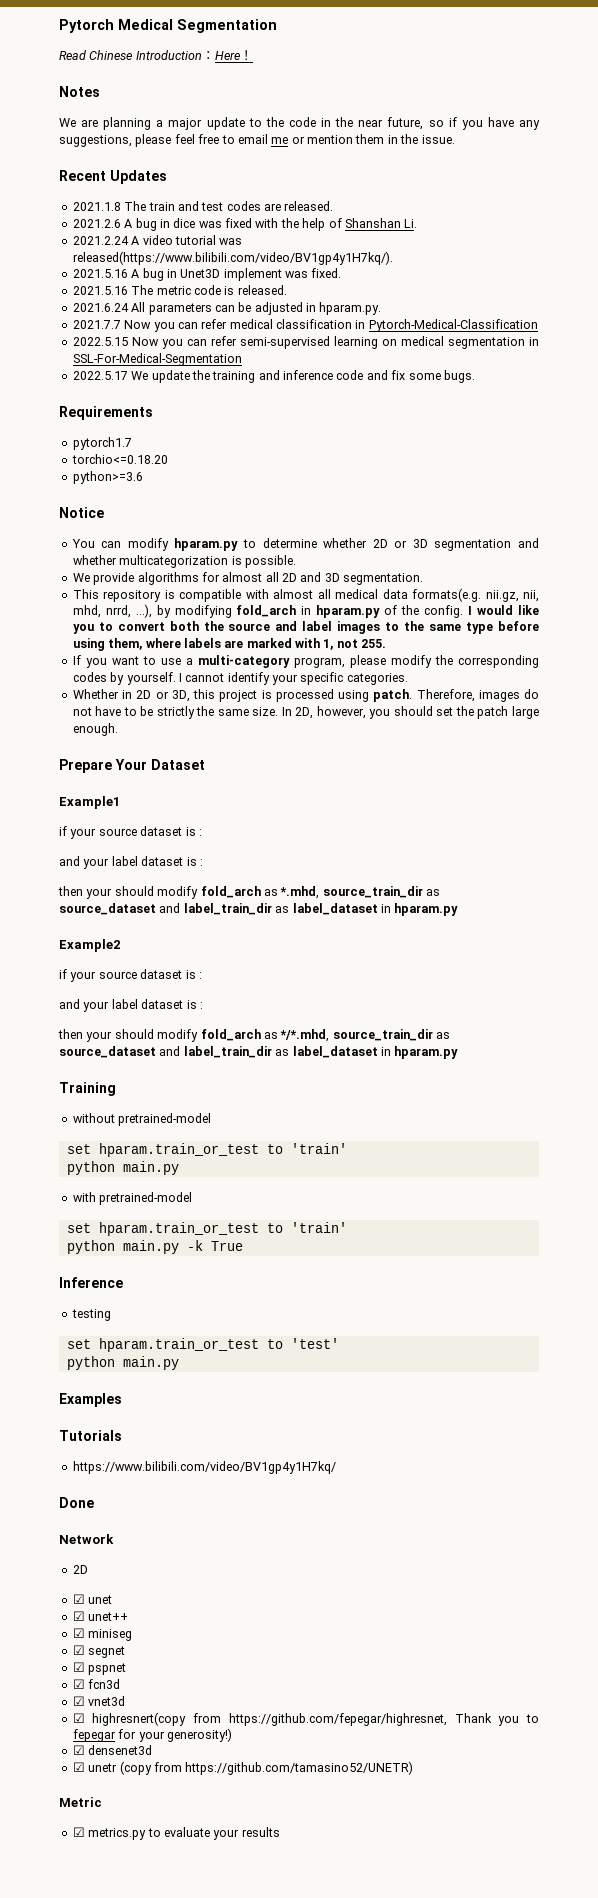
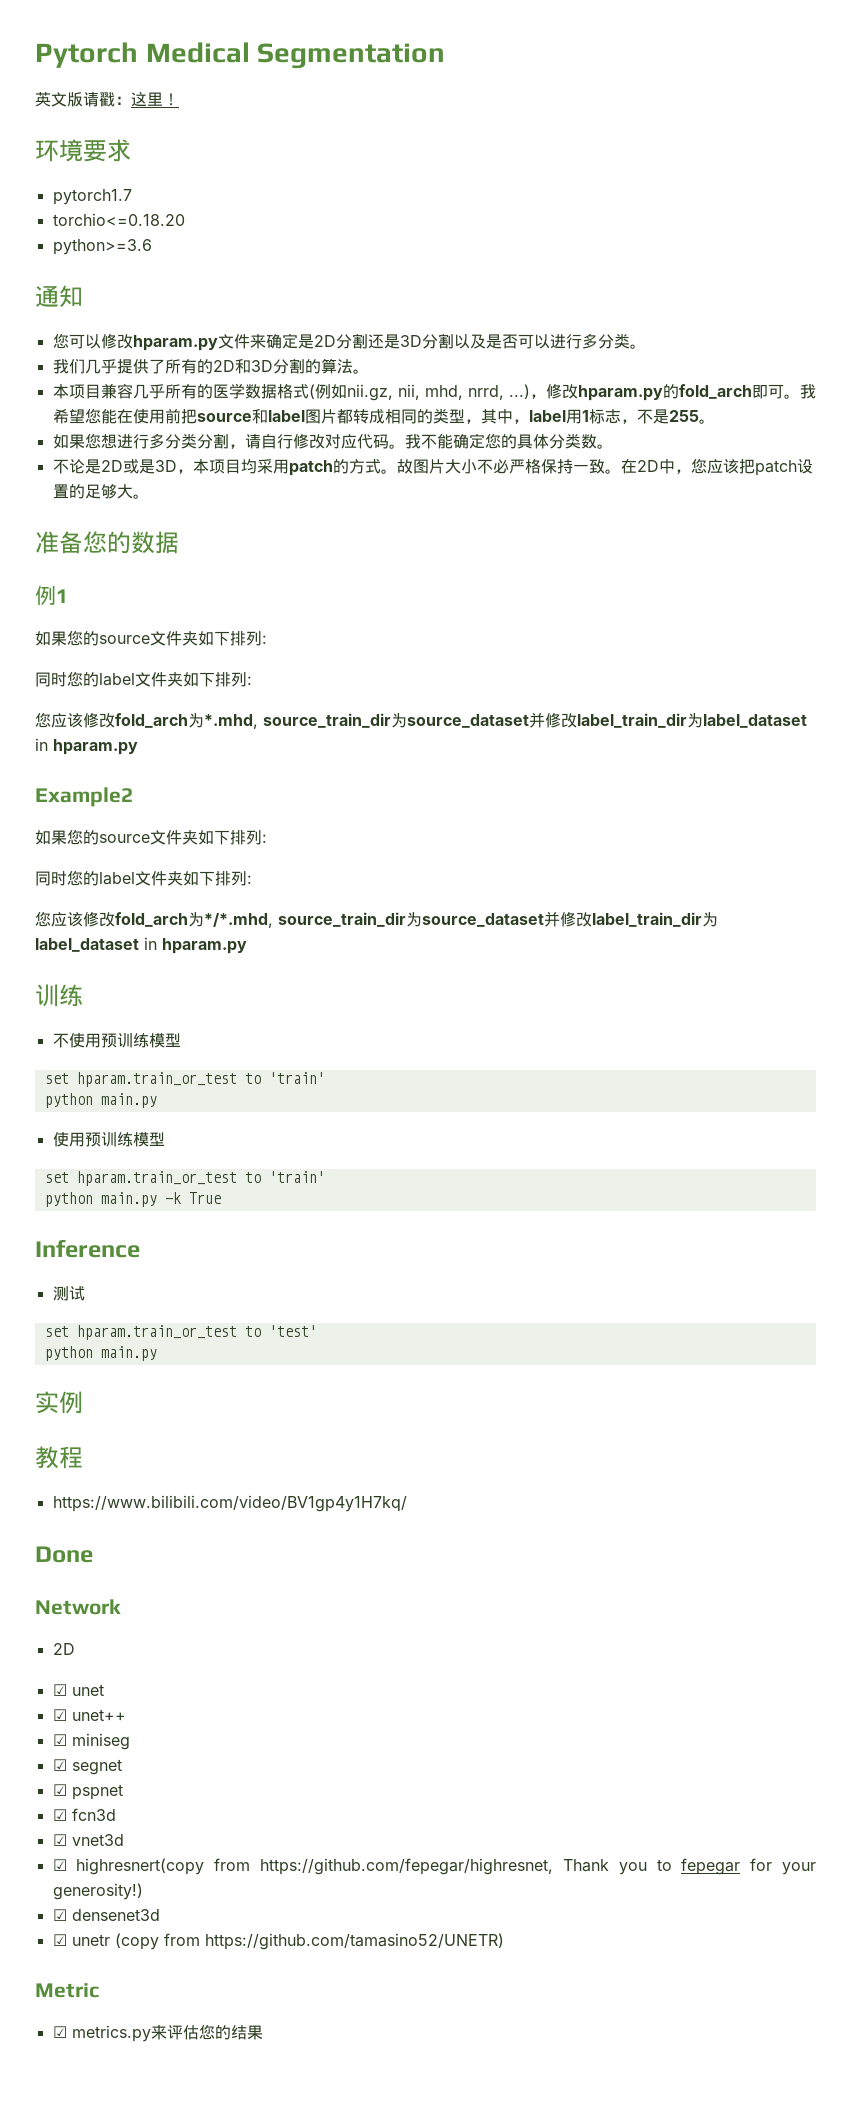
[59,50,253,60] [59,86,100,97] [59,117,541,130] [59,134,455,147] [59,170,167,184] [72,201,334,211] [72,218,418,231] [72,235,243,245] [72,251,393,265] [72,268,342,281] [72,285,287,295] [72,302,382,315] [72,319,538,332] [72,336,539,349] [72,353,242,366] [72,370,475,383] [59,406,153,420] [72,437,132,450] [71,454,168,464] [72,471,143,484] [59,507,104,518] [71,538,539,551] [72,555,296,568] [72,572,424,585] [72,588,540,602] [72,604,539,618] [72,621,539,634] [72,638,387,651] [72,655,539,668] [72,672,408,685] [72,689,539,702] [72,706,539,719] [72,723,118,736] [59,759,205,773] [59,796,120,809] [59,826,202,839] [59,856,203,869] [58,886,440,899] [59,903,459,916] [59,939,120,952] [59,969,202,982] [59,999,203,1012] [58,1029,450,1042] [59,1046,459,1059] [59,1082,116,1096] [72,1113,212,1126] Read Chinese Introduction：Here！ // Notes // We are planning a major update to the code in the near future, so if you have any suggestions, please feel free to email me or mention them in the issue. // Recent Updates // 2021.1.8 The train and test codes are released. // 2021.2.6 A bug in dice was fixed with the help of Shanshan Li. // 2021.2.24 A video tutorial was released(https://www.bilibili.com/video/BV1gp4y1H7kq/). // 2021.5.16 A bug in Unet3D implement was fixed. // 2021.5.16 The metric code is released. // 2021.6.24 All parameters can be adjusted in hparam.py. // 2021.7.7 Now you can refer medical classification in Pytorch-Medical-Classification // 2022.5.15 Now you can refer semi-supervised learning on medical segmentation in SSL-For-Medical-Segmentation // 2022.5.17 We update the training and inference code and fix some bugs. // Requirements // pytorch1.7 // torchio<=0.18.20 // python>=3.6 // Notice // You can modify hparam.py to determine whether 2D or 3D segmentation and whether multicategorization is possible. // We provide algorithms for almost all 2D and 3D segmentation. // This repository is compatible with almost all medical data formats(e.g. nii.gz, nii, mhd, nrrd, ...), by modifying fold_arch in hparam.py of the config. I would like you to convert both the source and label images to the same type before using them, where labels are marked with 1, not 255. // If you want to use a multi-category program, please modify the corresponding codes by yourself. I cannot identify your specific categories. // Whether in 2D or 3D, this project is processed using patch. Therefore, images do not have to be strictly the same size. In 2D, however, you should set the patch large enough. // Prepare Your Dataset // Example1 // if your source dataset is : // and your label dataset is : // then your should modify fold_arch as *.mhd, source_train_dir as source_dataset and label_train_dir as label_dataset in hparam.py // Example2 // if your source dataset is : // and your label dataset is : // then your should modify fold_arch as */*.mhd, source_train_dir as source_dataset and label_train_dir as label_dataset in hparam.py // Training // without pretrained-model -> [35,92,179,107] [35,139,131,162] [52,189,132,205] [52,213,185,226] [52,239,152,255] [35,285,83,307] [52,333,646,351] [52,358,369,374] [52,383,817,401] [52,408,715,424] [52,433,613,449] [52,458,813,476] [52,484,149,499] [35,531,179,554] [35,586,68,606] [35,630,267,646] [35,671,252,687] [35,712,807,729] [35,738,138,755] [35,787,133,807] [35,829,267,845] [35,870,252,886] [35,911,718,928] [35,937,247,954] [35,984,83,1007] [52,1033,181,1048] 英文版请戳：这里！ // 环境要求 // pytorch1.7 // torchio<=0.18.20 // python>=3.6 // 通知 // 您可以修改hparam.py文件来确定是2D分割还是3D分割以及是否可以进行多分类。 // 我们几乎提供了所有的2D和3D分割的算法。 // 本项目兼容几乎所有的医学数据格式(例如nii.gz, nii, mhd, nrrd, ...)，修改hparam.py的fold_arch即可。我希望您能在使用前把source和label图片都转成相同的类型，其中，label用1标志，不是255。 // 如果您想进行多分类分割，请自行修改对应代码。我不能确定您的具体分类数。 // 不论是2D或是3D，本项目均采用patch的方式。故图片大小不必严格保持一致。在2D中，您应该把patch设置的足够大。 // 准备您的数据 // 例1 // 如果您的source文件夹如下排列: // 同时您的label文件夹如下排列: // 您应该修改fold_arch为*.mhd, source_train_dir为source_dataset并修改label_train_dir为label_dataset in hparam.py // Example2 // 如果您的source文件夹如下排列: // 同时您的label文件夹如下排列: // 您应该修改fold_arch为*/*.mhd, source_train_dir为source_dataset并修改label_train_dir为label_dataset in hparam.py // 训练 // 不使用预训练模型
[72,1192,193,1205] with pretrained-model -> [52,1132,165,1147] 使用预训练模型
[71,1309,111,1321] testing -> [52,1286,85,1301] 测试
[59,1393,122,1407] [59,1430,122,1441] Examples // Tutorials -> [35,1391,83,1414] [35,1446,83,1469] 实例 // 教程
[147,1827,280,1840] to evaluate your results -> [150,2024,263,2040] 来评估您的结果

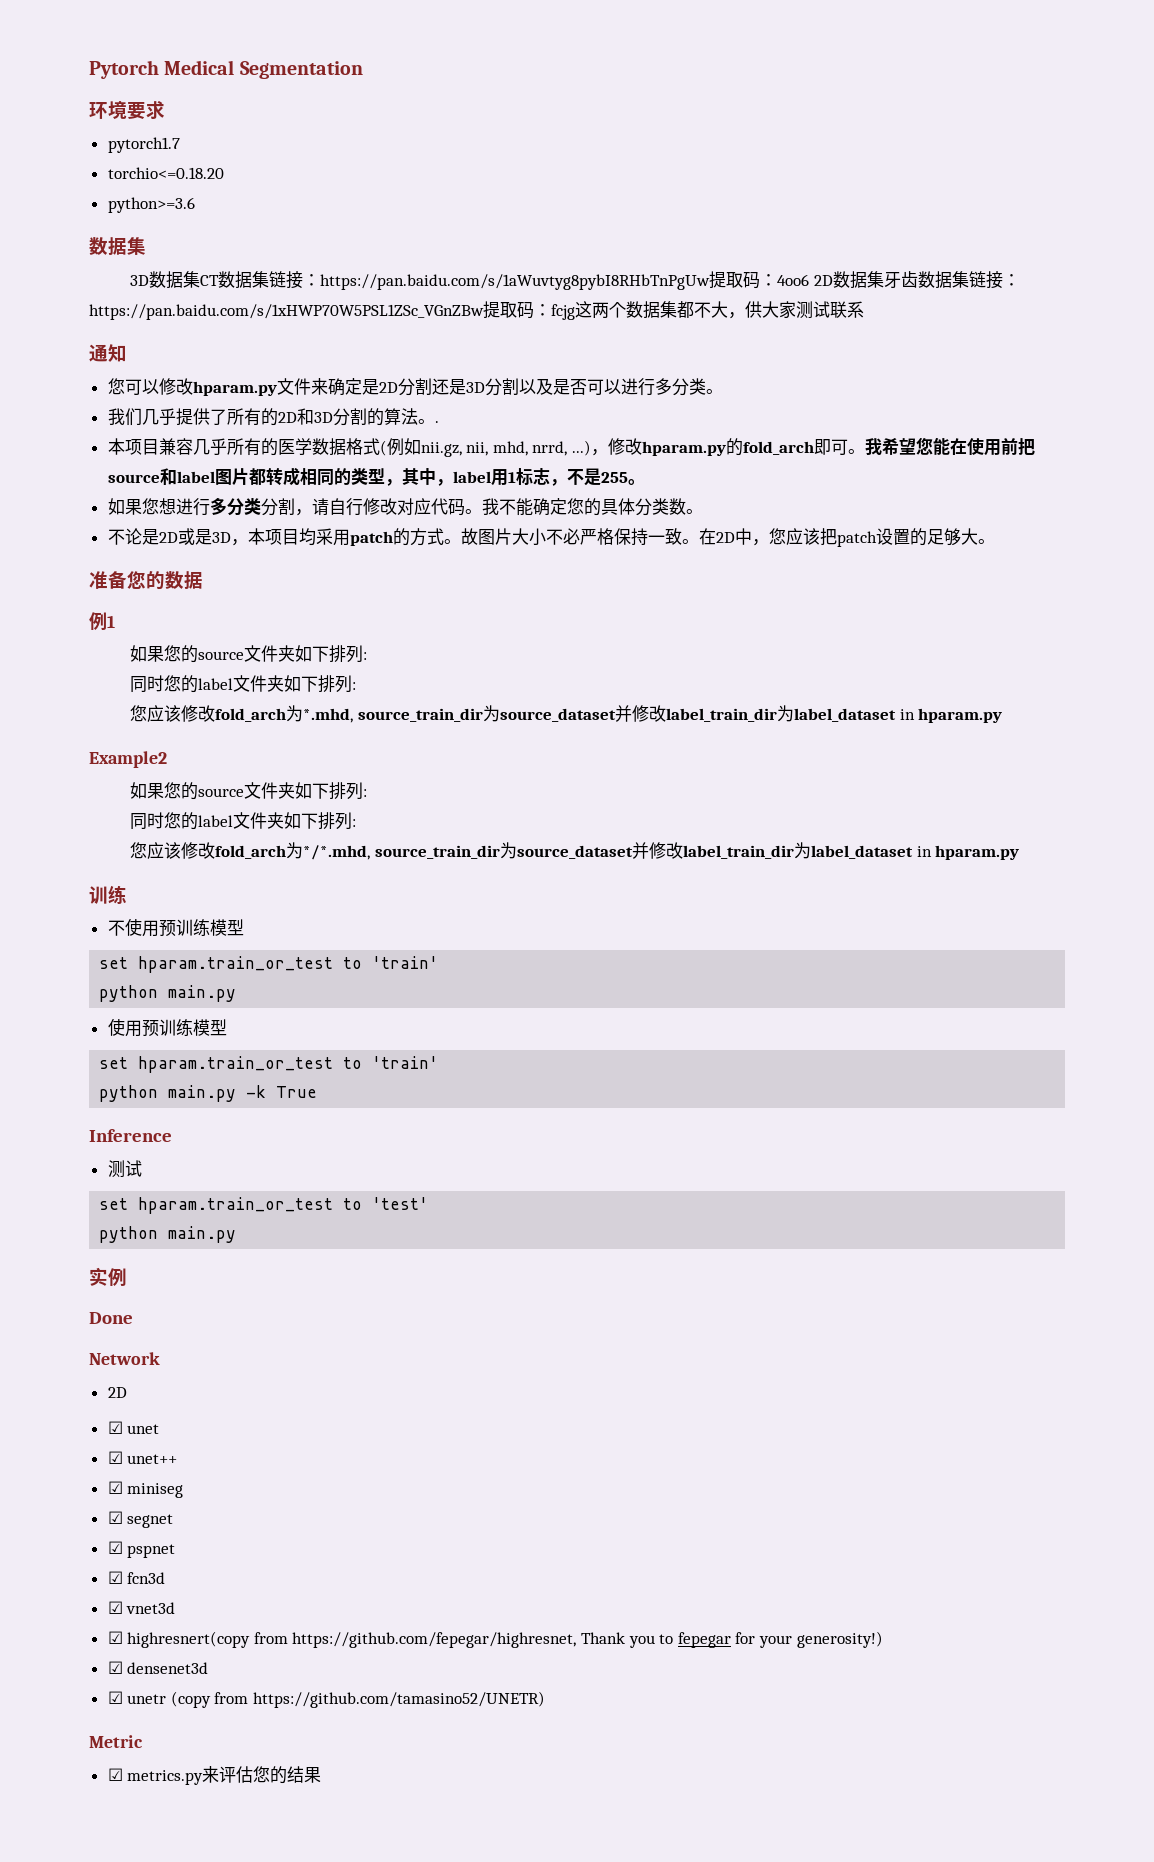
[35,92,179,107] // 英文版请戳：这里！ -> (363, 70) none
(152, 247) none -> [89,237,146,255] [130,271,1021,290] [89,301,864,320] // 数据集 // 3D数据集CT数据集链接：https://pan.baidu.com/s/1aWuvtyg8pybI8RHbTnPgUw提取码：4oo6 2D数据集牙齿数据集链接：https://pan.baidu.com/s/1xHWP70W5PSL1ZSc_VGnZBw提取码：fcjg这两个数据集都不大，供大家测试联系
(369, 371) none -> [434,421,439,423] .
[35,1446,83,1469] [52,1495,407,1512] // 教程 // https://www.bilibili.com/video/BV1gp4y1H7kq/ -> (127, 1277) none

